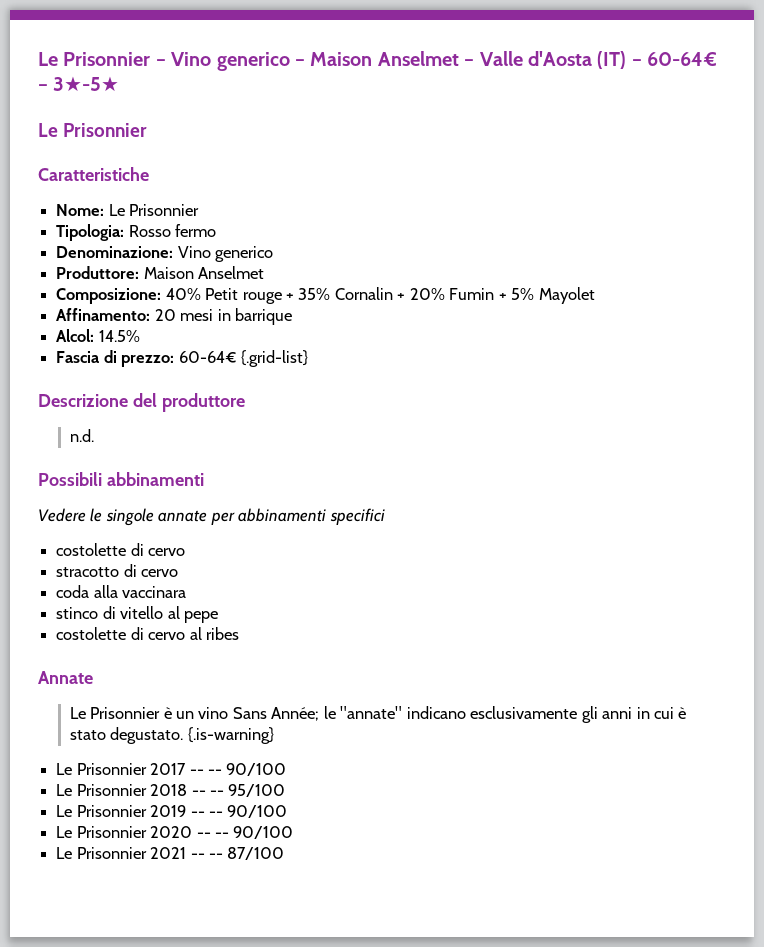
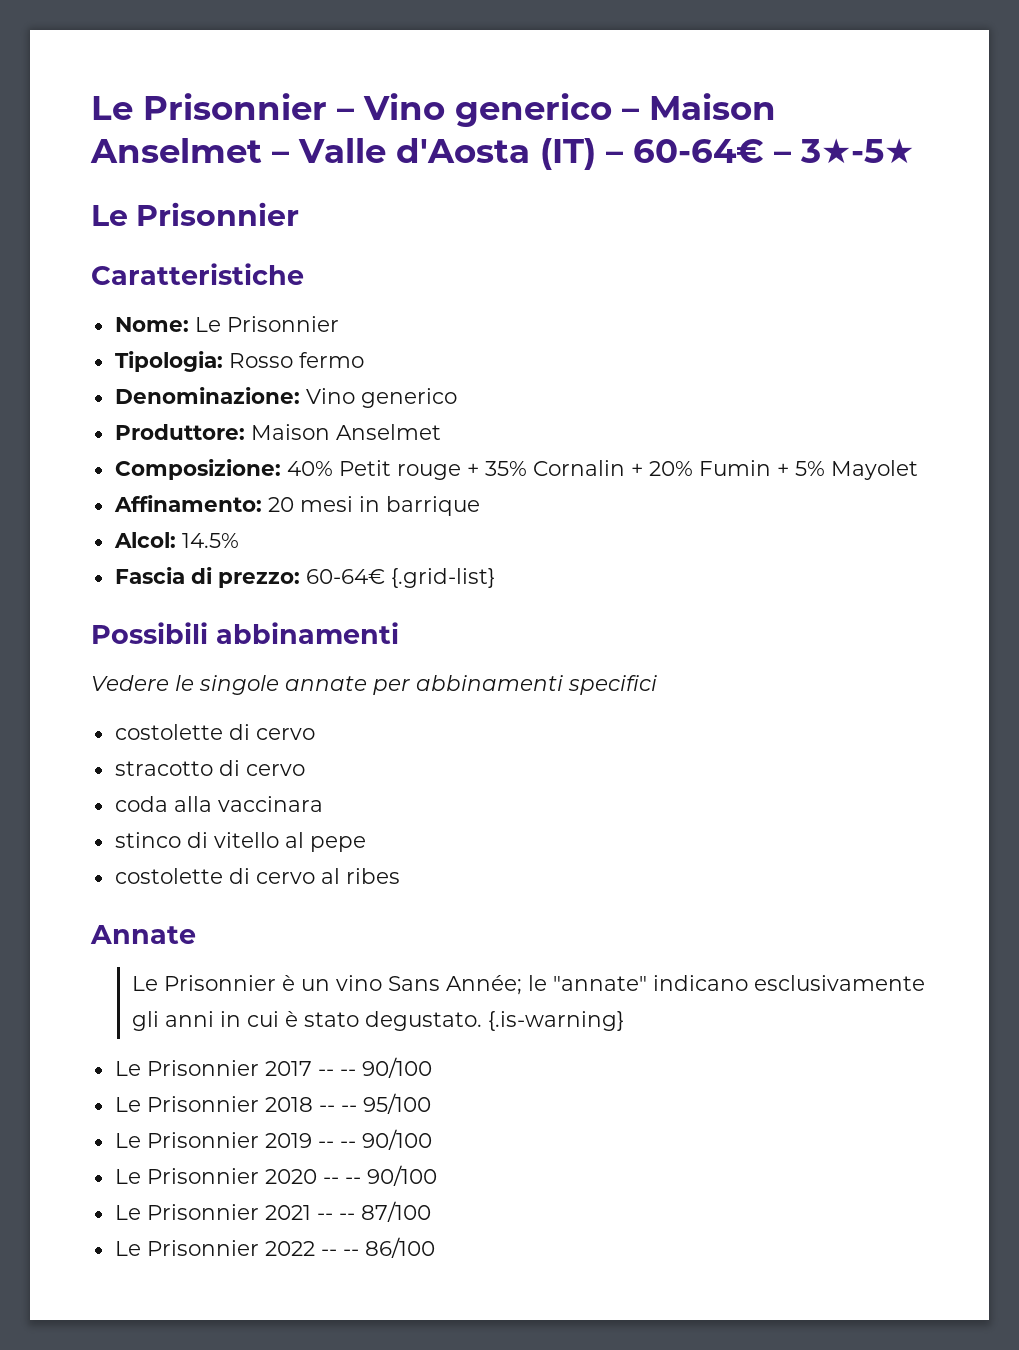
[38,393,245,412] [69,429,94,442] // Descrizione del produttore // n.d. -> (495, 578) none
(285, 853) none -> [114,1237,435,1258] // Le Prisonnier 2022 -- -- 86/100

